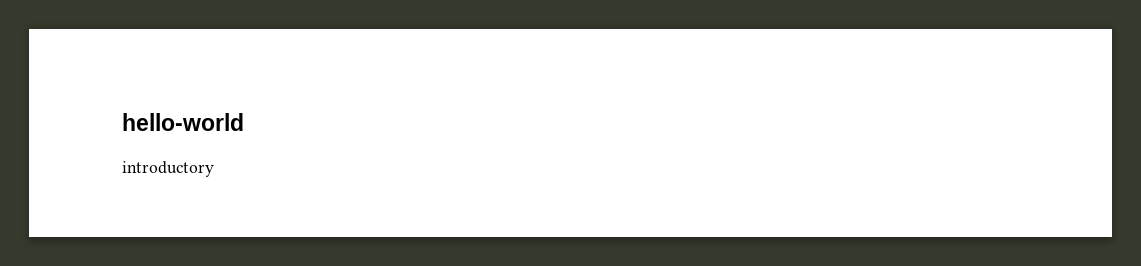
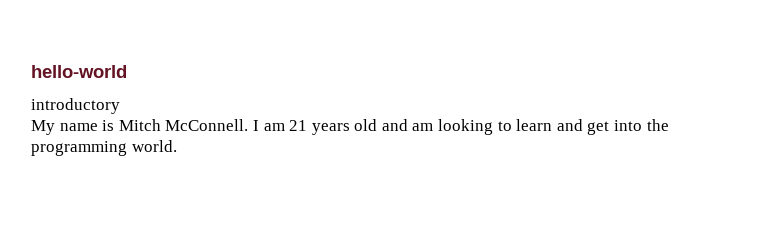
(214, 169) none -> [31,119,669,135] [31,140,177,156] // My name is Mitch McConnell. I am 21 years old and am looking to learn and get into the programming world.

